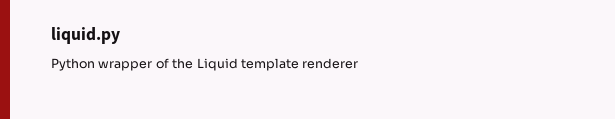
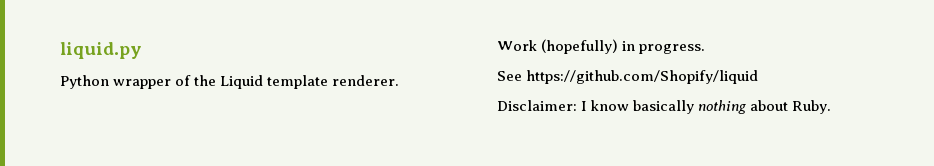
[302,58,359,69] renderer -> [332,75,400,86] [497,39,706,54] [497,70,759,84] [497,100,832,114] renderer. // Work (hopefully) in progress. // See https://github.com/Shopify/liquid // Disclaimer: I know basically nothing about Ruby.

